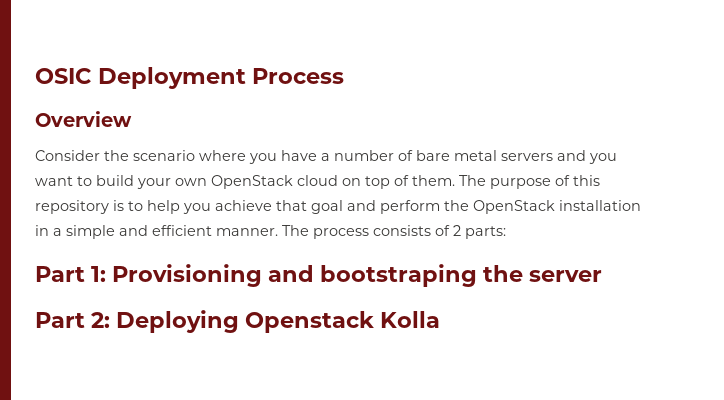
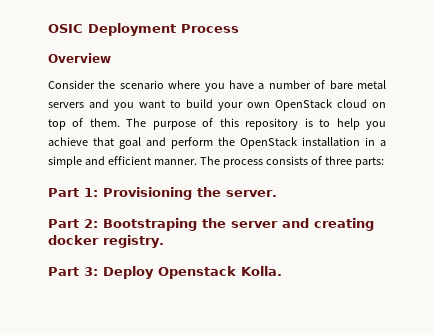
[453,225,461,236] 2 -> [324,156,352,165] three
[268,264,603,287] [35,310,441,333] and bootstraping the server // Part 2: Deploying Openstack Kolla -> [197,187,277,197] [48,218,374,231] [48,235,164,248] [48,266,282,279] the server. // Part 2: Bootstraping the server and creating docker registry. // Part 3: Deploy Openstack Kolla.

